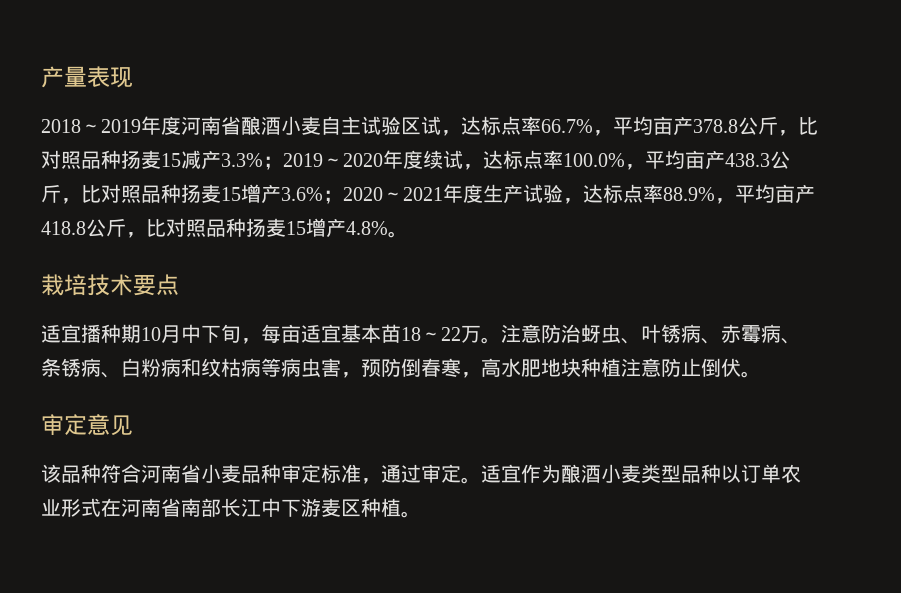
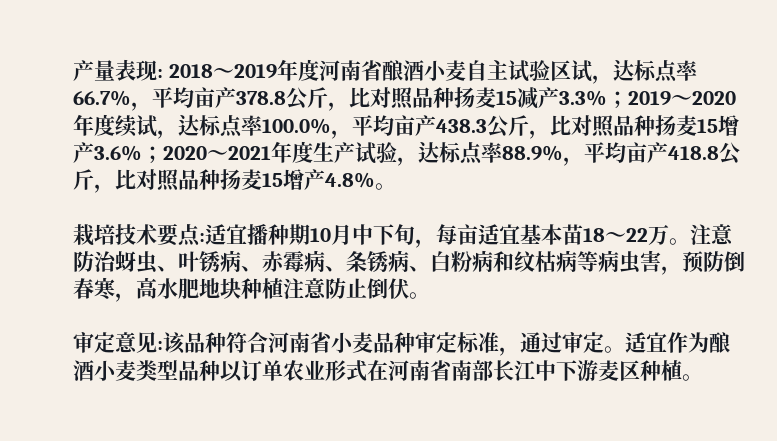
(133, 77) // -> [157,69,163,78] :
(179, 284) // -> [199,233,205,242] :
(133, 425) // -> [157,341,163,350] :

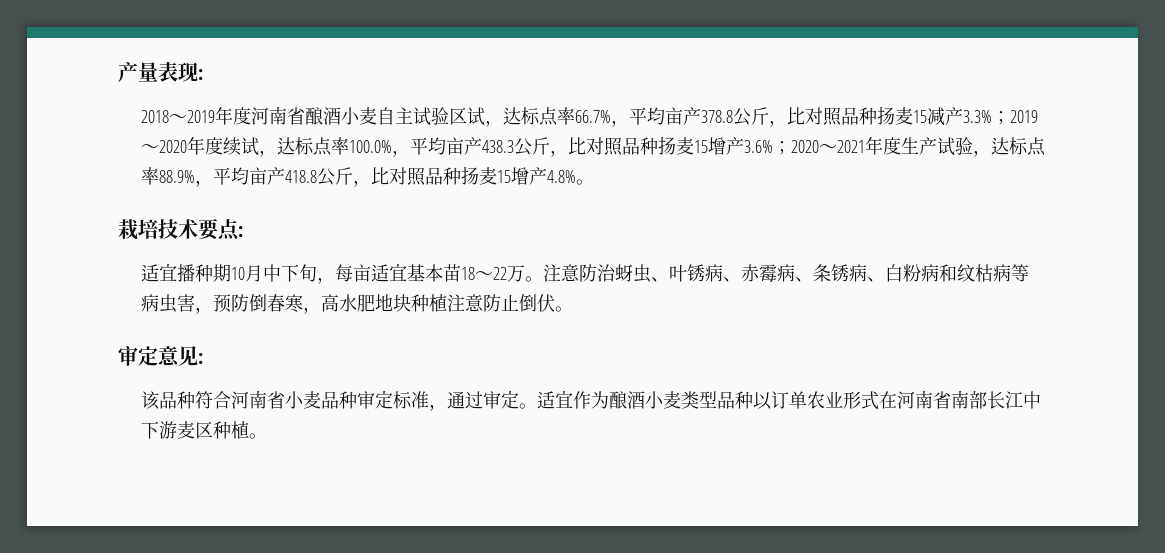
(163, 73) none -> (203, 74) //
(205, 237) none -> (243, 231) //
(163, 345) none -> (203, 358) //

